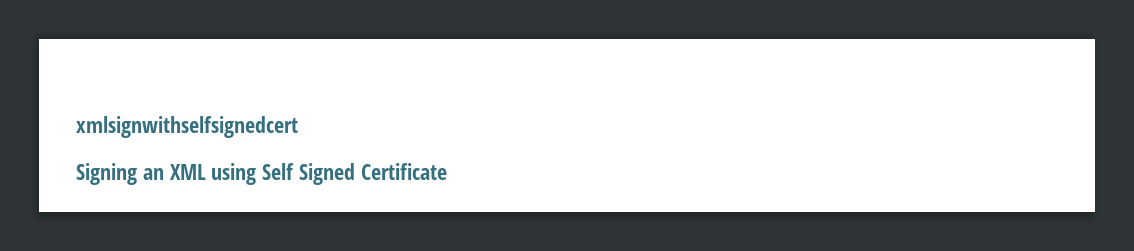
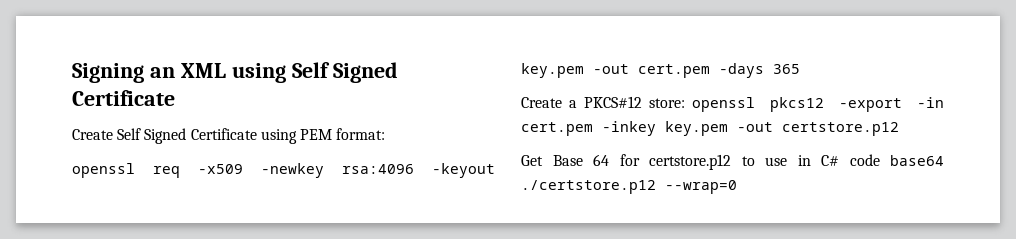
[76,116,298,138] xmlsignwithselfsignedcert // -> (72, 73) none
(447, 171) none -> [72,128,386,144] [72,163,495,178] [521,63,800,78] [521,96,944,112] [521,121,899,136] [521,154,944,170] [521,180,737,194] // Create Self Signed Certificate using PEM format: // openssl req -x509 -newkey rsa:4096 -keyout key.pem -out cert.pem -days 365 // Create a PKCS#12 store: openssl pkcs12 -export -in cert.pem -inkey key.pem -out certstore.p12 // Get Base 64 for certstore.p12 to use in C# code base64 ./certstore.p12 --wrap=0

